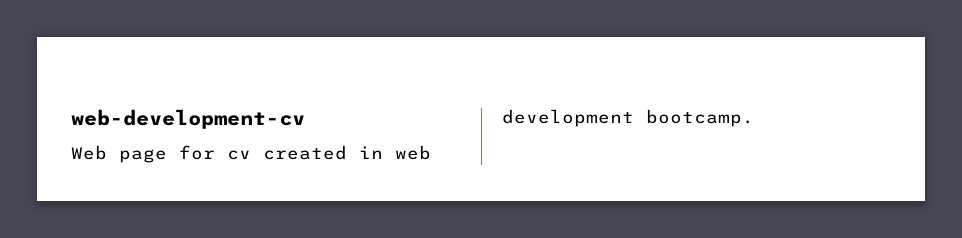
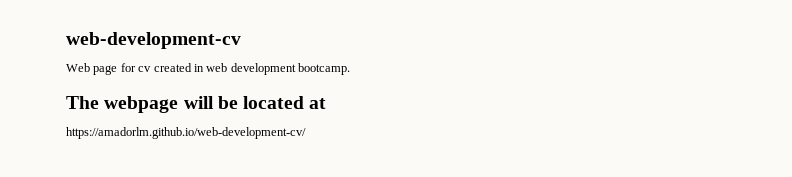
(754, 118) none -> [66,96,327,113] [66,127,306,139] // The webpage will be located at // https://amadorlm.github.io/web-development-cv/

